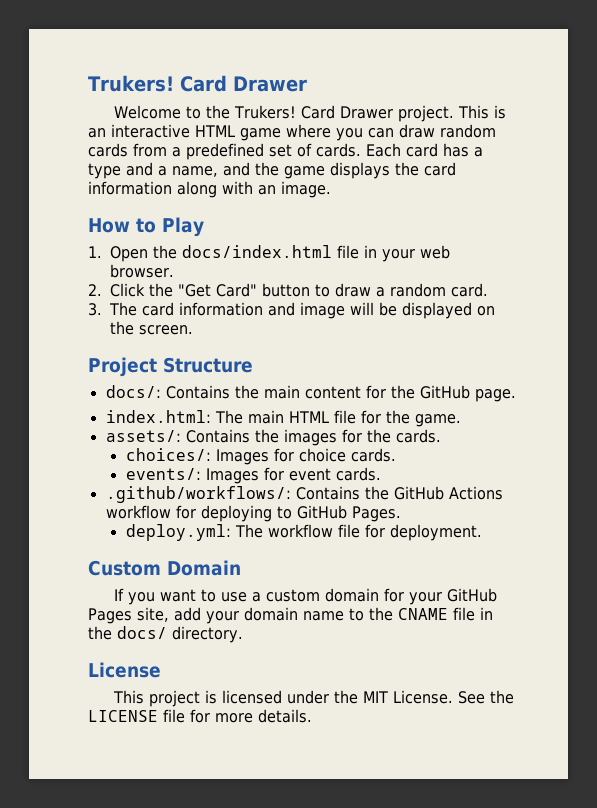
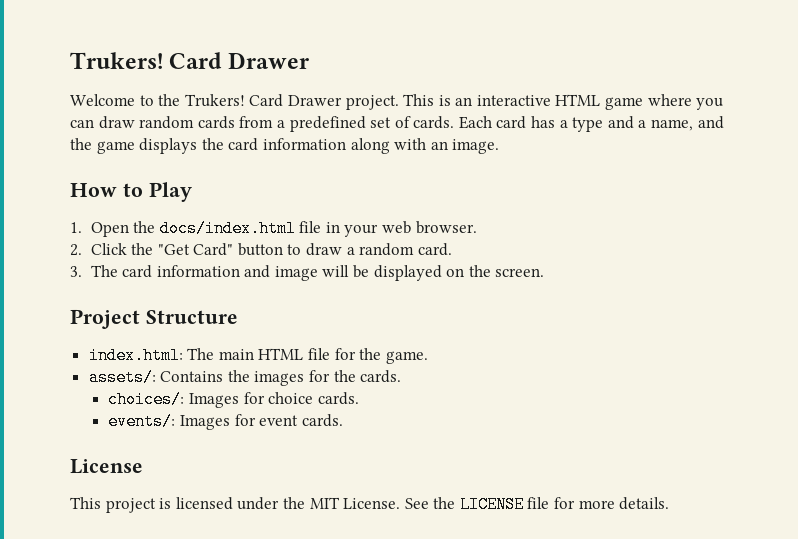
[105,385,516,402] // docs/: Contains the main content for the GitHub page. -> (238, 317) none
[105,486,503,503] [105,505,401,522] [125,524,482,541] [88,560,241,576] [113,588,497,605] [88,607,493,624] [88,626,243,643] // .github/workflows/: Contains the GitHub Actions workflow for deploying to GitHub Pages. // deploy.yml: The workflow file for deployment. // Custom Domain // If you want to use a custom domain for your GitHub Pages site, add your domain name to the CNAME file in the docs/ directory. -> (343, 420) none

